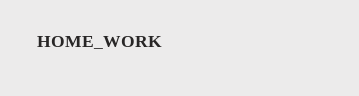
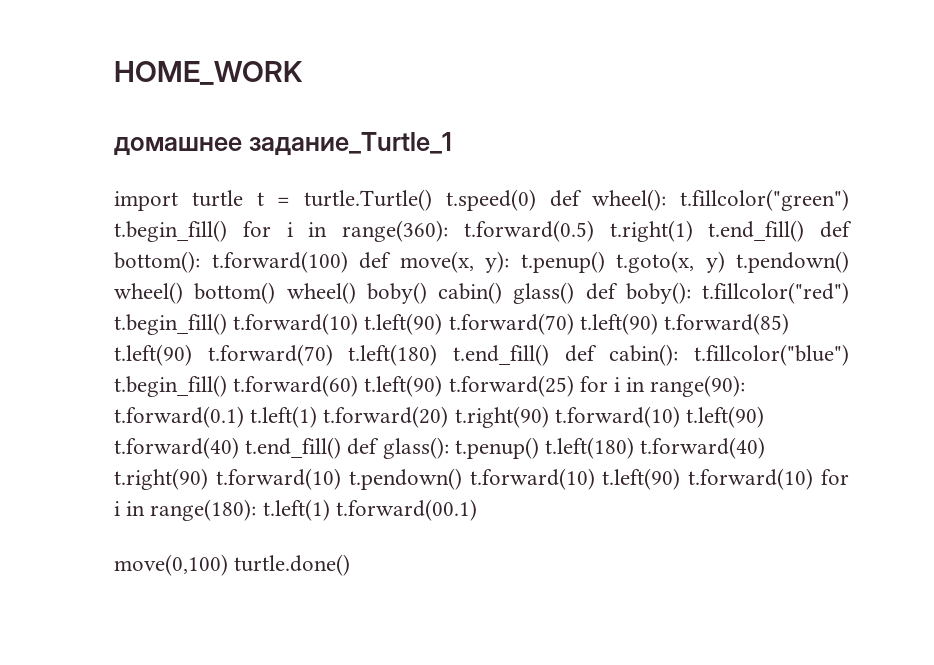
(162, 42) none -> [114,132,452,156] [114,189,849,211] [114,220,852,242] [114,251,849,273] [114,282,849,304] [114,313,790,335] [114,344,850,366] [114,375,746,397] [114,406,765,428] [114,437,766,459] [114,468,849,490] [114,499,477,521] [114,554,351,576] // домашнее задание_Turtle_1 // import turtle t = turtle.Turtle() t.speed(0) def wheel(): t.fillcolor("green") t.begin_fill() for i in range(360): t.forward(0.5) t.right(1) t.end_fill() def bottom(): t.forward(100) def move(x, y): t.penup() t.goto(x, y) t.pendown() wheel() bottom() wheel() boby() cabin() glass() def boby(): t.fillcolor("red") t.begin_fill() t.forward(10) t.left(90) t.forward(70) t.left(90) t.forward(85) t.left(90) t.forward(70) t.left(180) t.end_fill() def cabin(): t.fillcolor("blue") t.begin_fill() t.forward(60) t.left(90) t.forward(25) for i in range(90): t.forward(0.1) t.left(1) t.forward(20) t.right(90) t.forward(10) t.left(90) t.forward(40) t.end_fill() def glass(): t.penup() t.left(180) t.forward(40) t.right(90) t.forward(10) t.pendown() t.forward(10) t.left(90) t.forward(10) for i in range(180): t.left(1) t.forward(00.1) // move(0,100) turtle.done()

